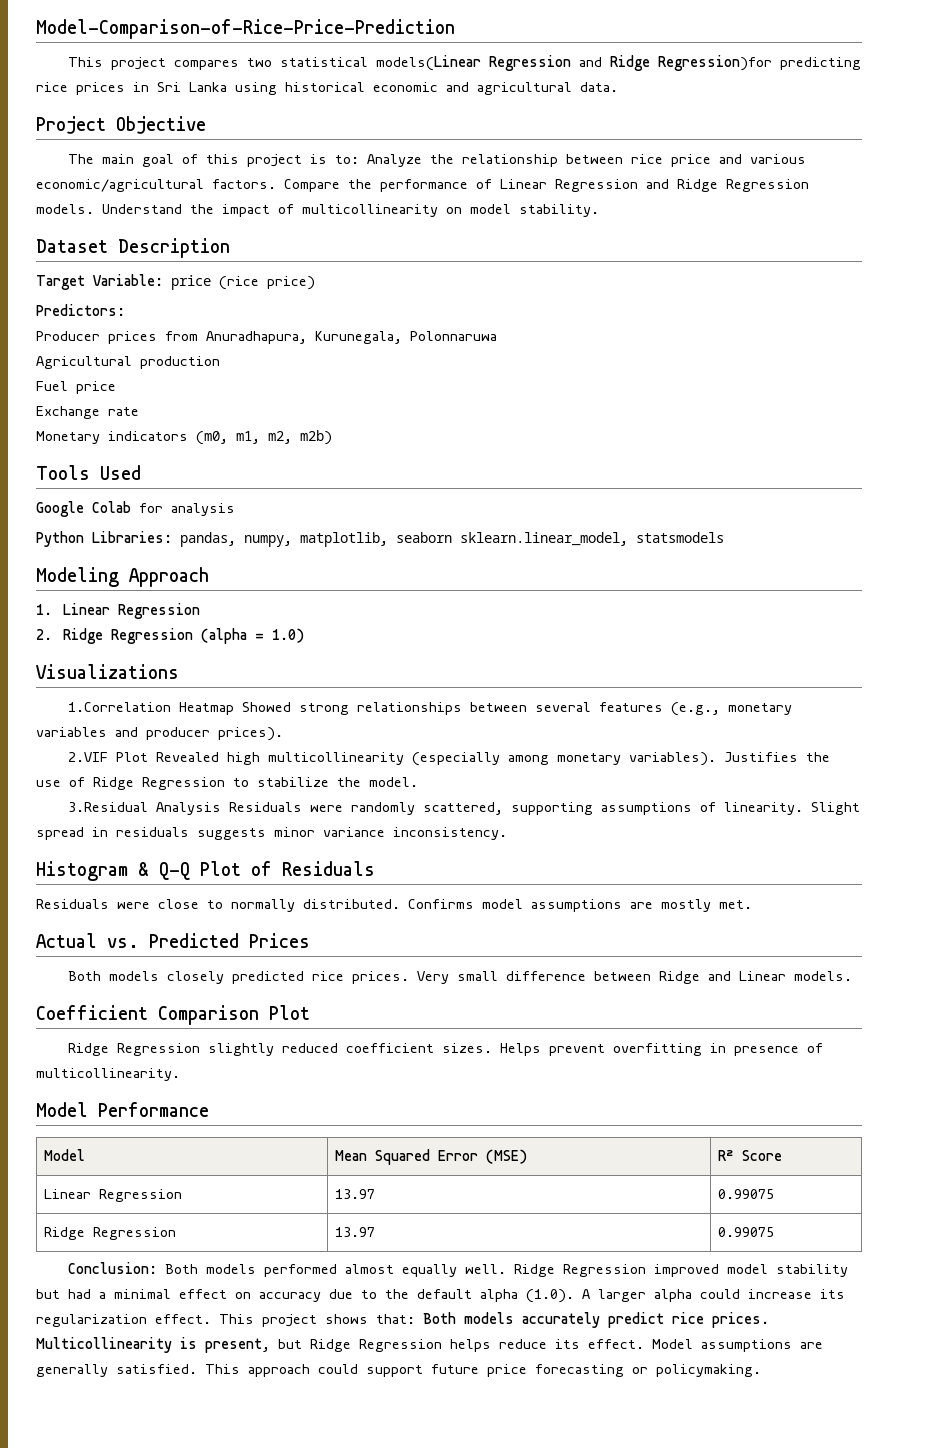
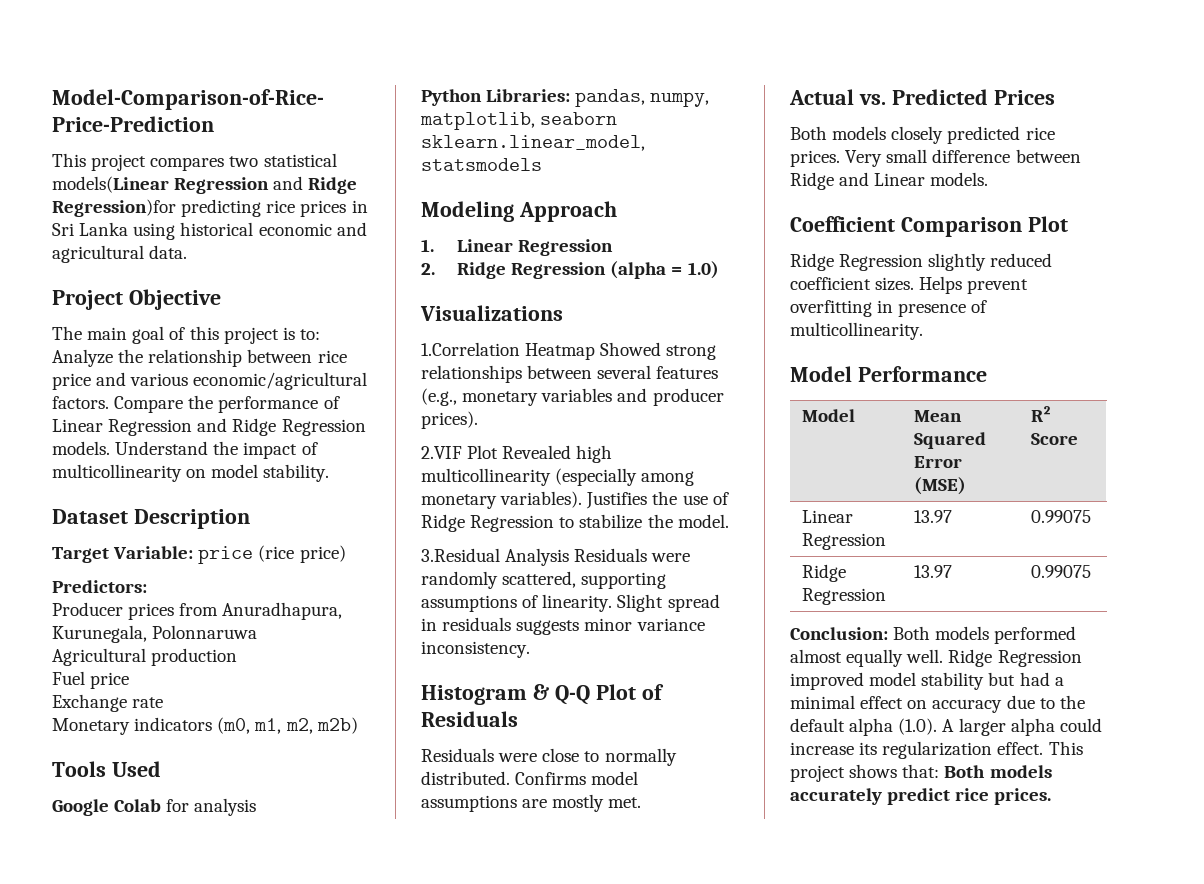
[36,1337,823,1353] [36,1364,761,1377] Multicollinearity is present, but Ridge Regression helps reduce its effect. Model assumptions are generally satisfied. This approach could support future price forecasting or policymaking. -> (1052, 796) none

